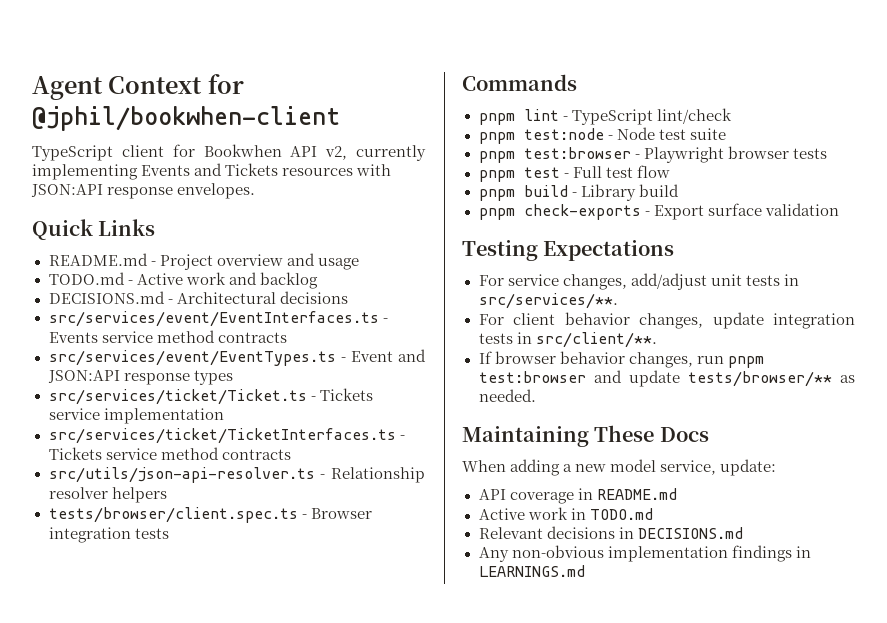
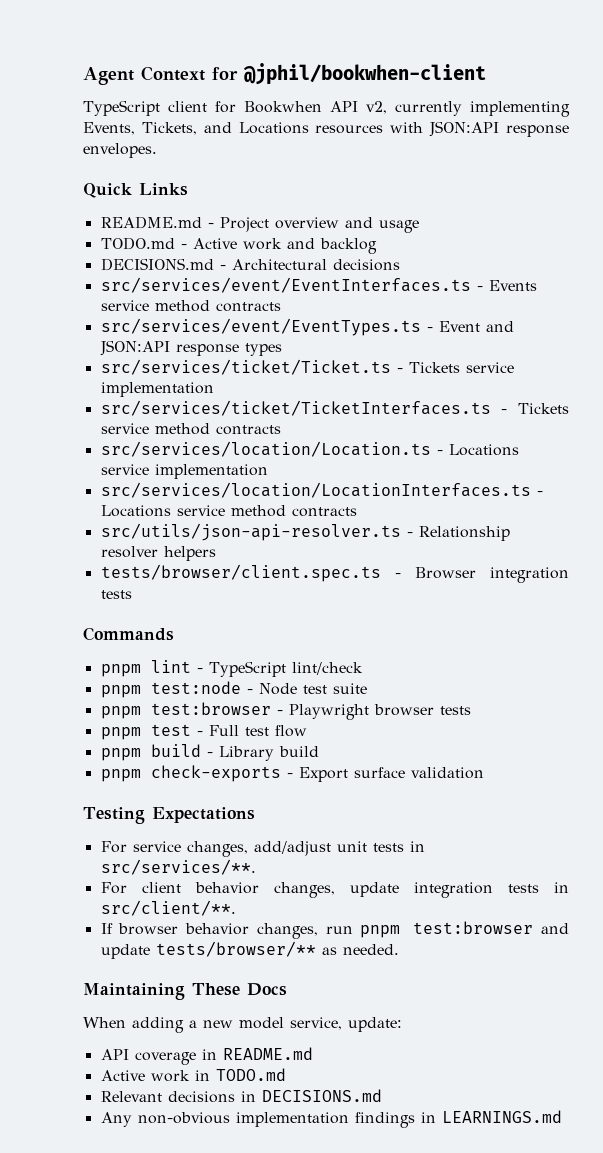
[141,163,279,176] Events and Tickets -> [83,122,309,135] Events, Tickets, and Locations
(291, 454) none -> [100,441,519,457] [100,464,268,479] [100,482,543,498] [100,505,357,517] // src/services/location/Location.ts - Locations service implementation // src/services/location/LocationInterfaces.ts - Locations service method contracts

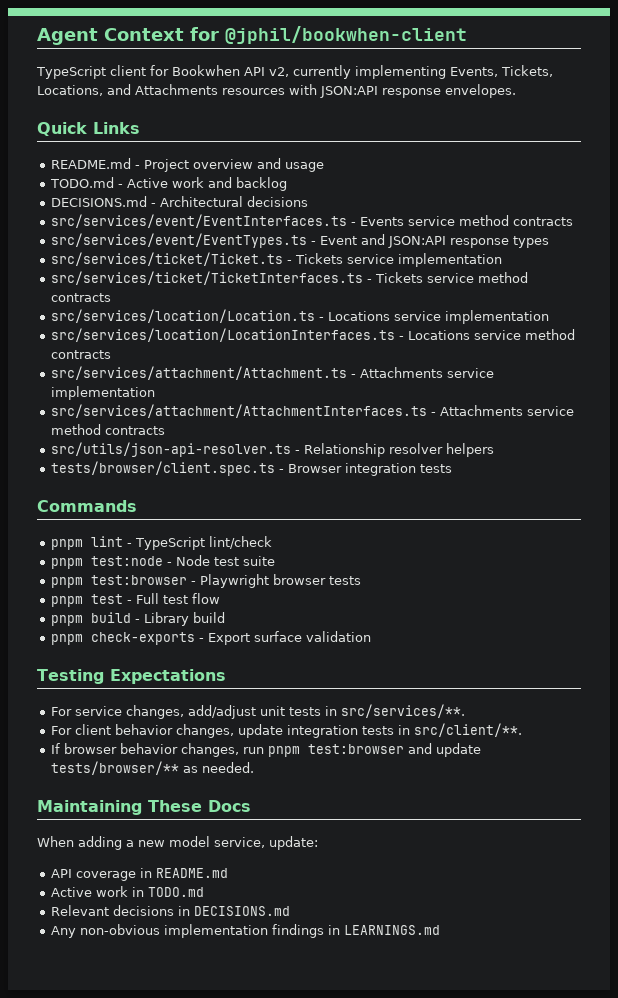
[203,122,309,134] and Locations -> [37,84,218,96] Locations, and Attachments
(357, 512) none -> [50,366,494,380] [50,386,155,400] [50,404,574,418] [50,424,165,435] // src/services/attachment/Attachment.ts - Attachments service implementation // src/services/attachment/AttachmentInterfaces.ts - Attachments service method contracts

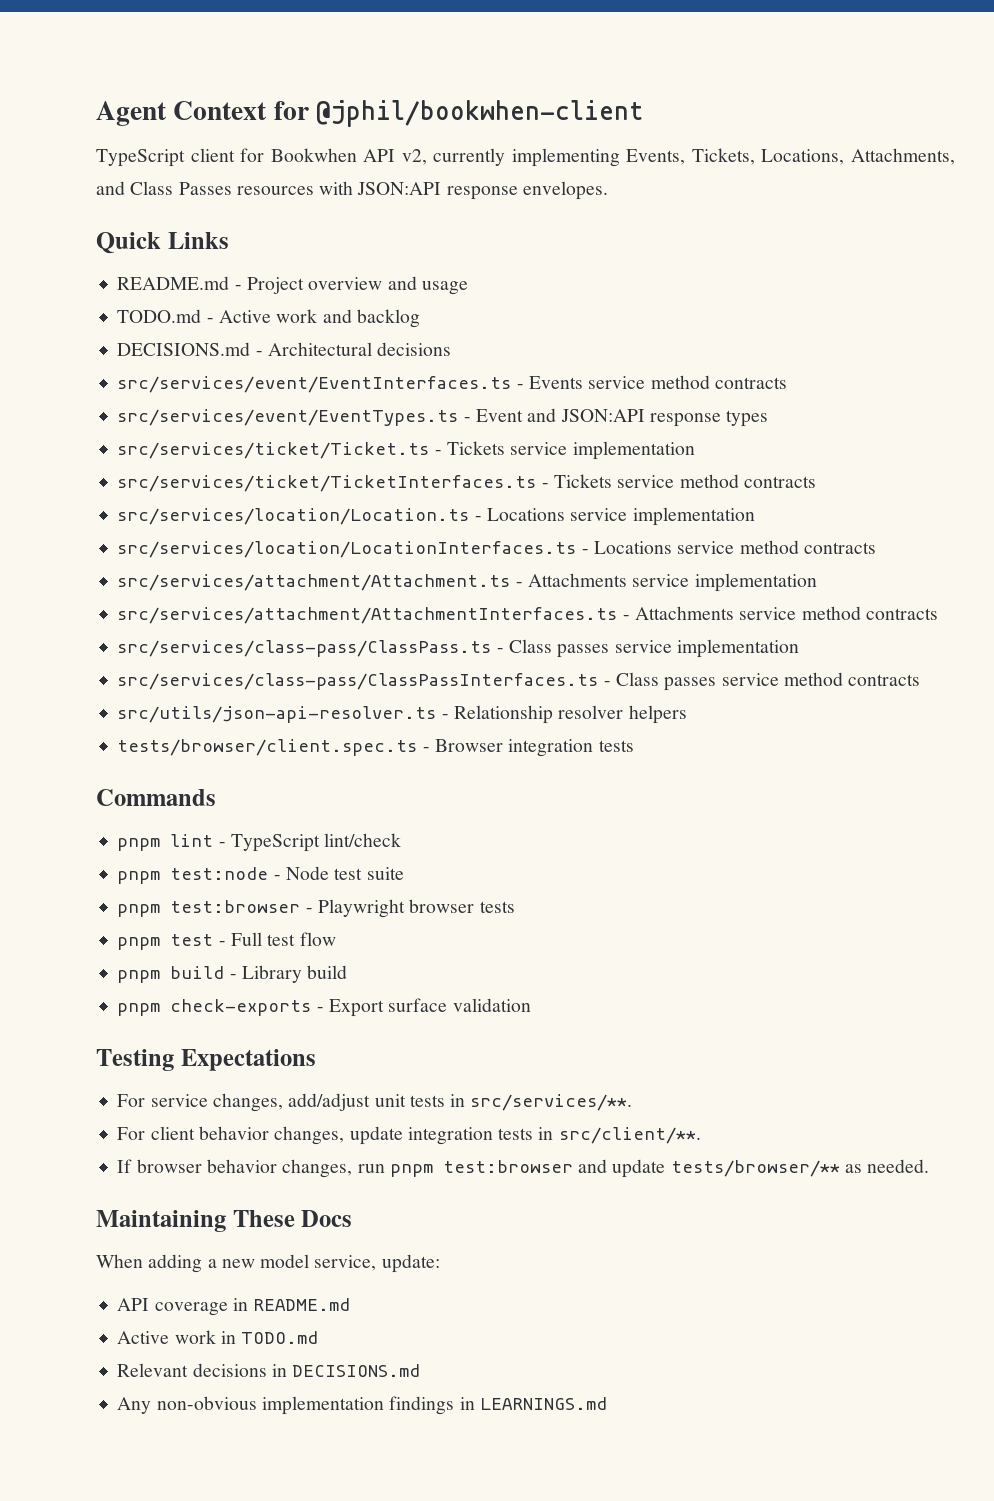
[107,84,218,95] and Attachments -> [851,148,955,165] [96,181,232,195] Attachments, and Class Passes
(165, 430) none -> [117,639,799,658] [117,672,921,691] // src/services/class-pass/ClassPass.ts - Class passes service implementation // src/services/class-pass/ClassPassInterfaces.ts - Class passes service method contracts

